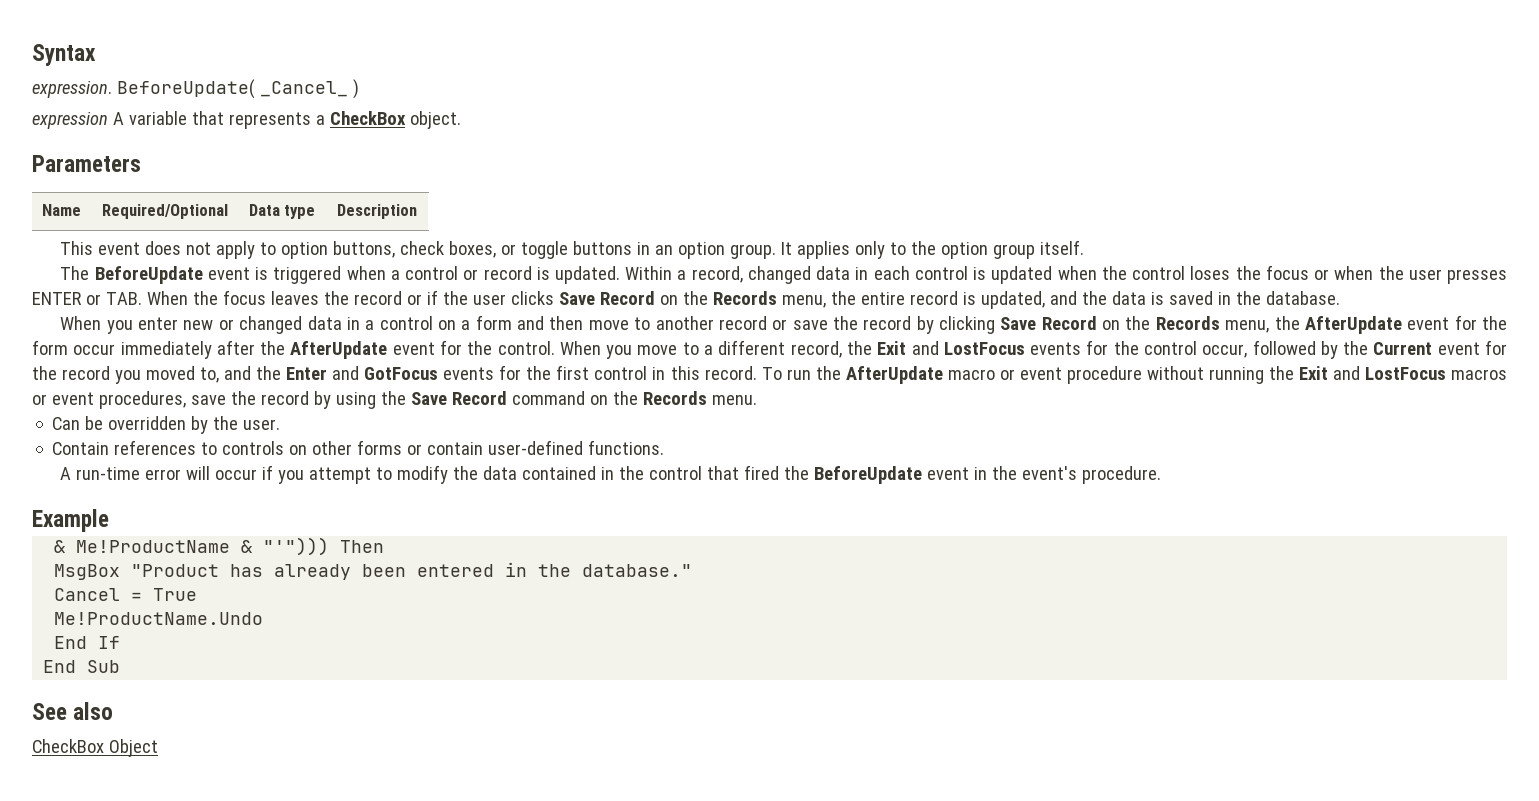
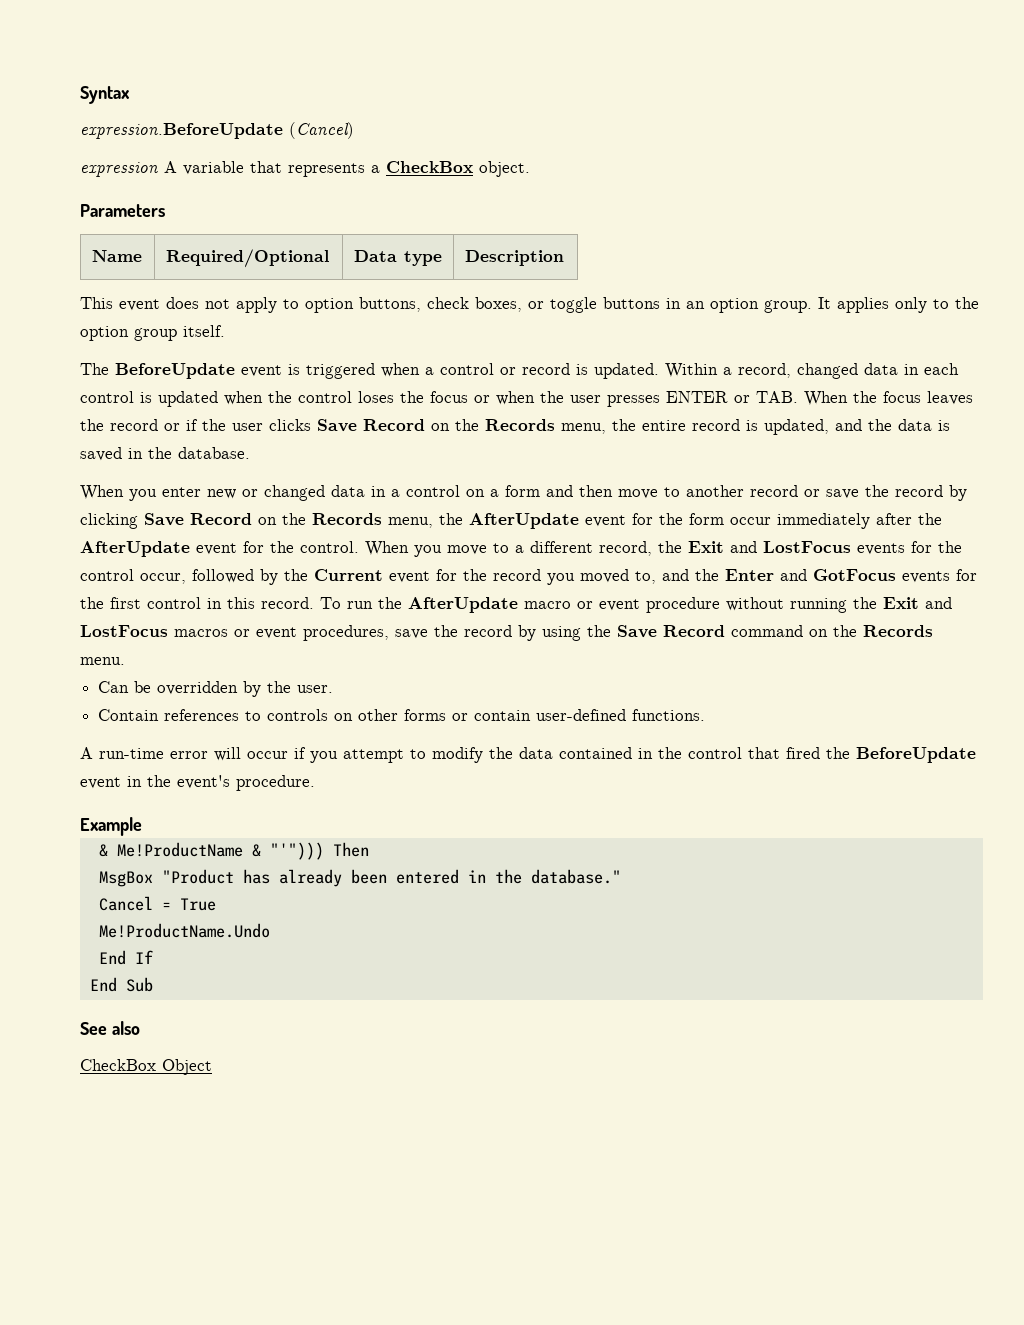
[32,79,359,99] expression. BeforeUpdate( _Cancel_ ) -> [80,122,354,139] expression.BeforeUpdate (Cancel)

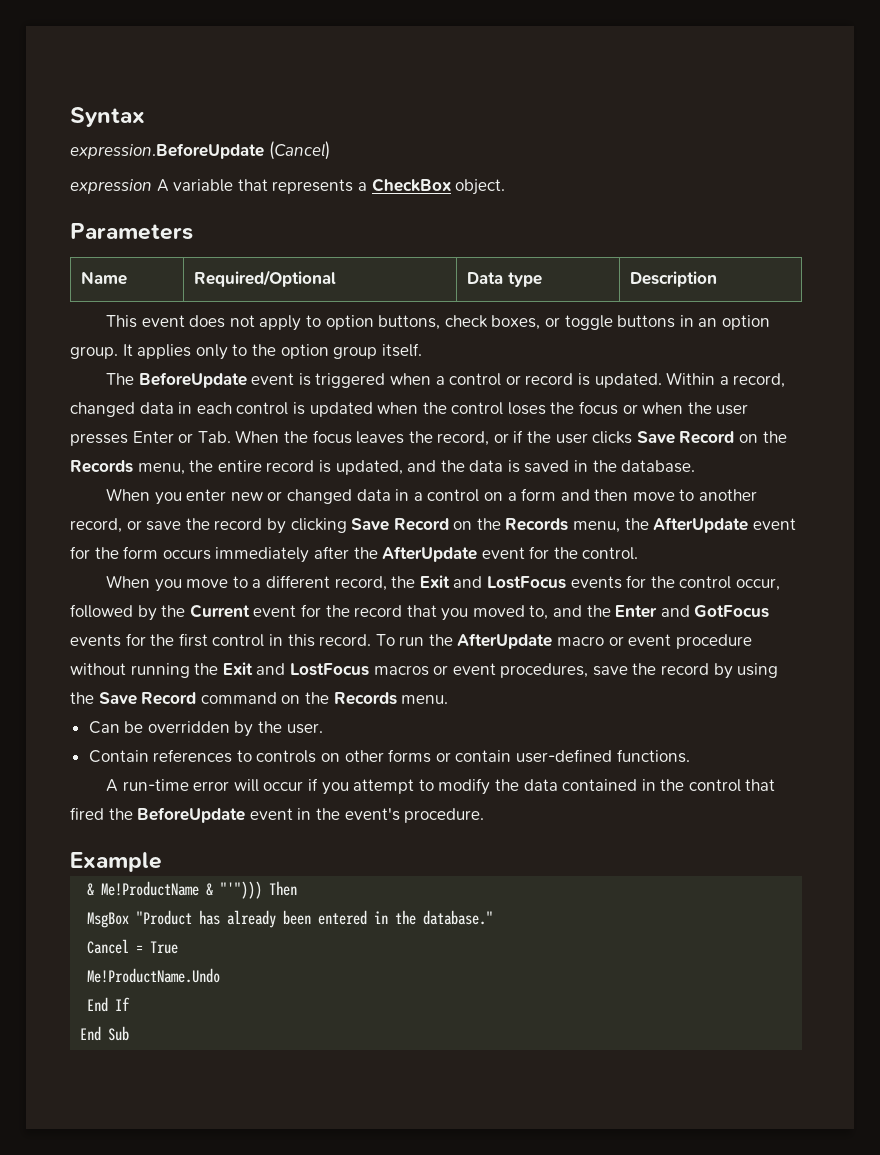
[666,391,798,403] ENTER or TAB. -> [132,431,231,443] Enter or Tab.
[110,419,158,431] record -> [437,431,490,446] record,
[750,485,798,497] record -> [70,518,122,533] record,
[730,517,771,525] occur -> [162,549,211,560] occurs
(359, 547) none -> (639, 553) //
(541, 575) none -> [406,605,437,617] that
[80,1021,140,1035] [80,1059,212,1075] // See also // CheckBox Object -> (130, 1033) none

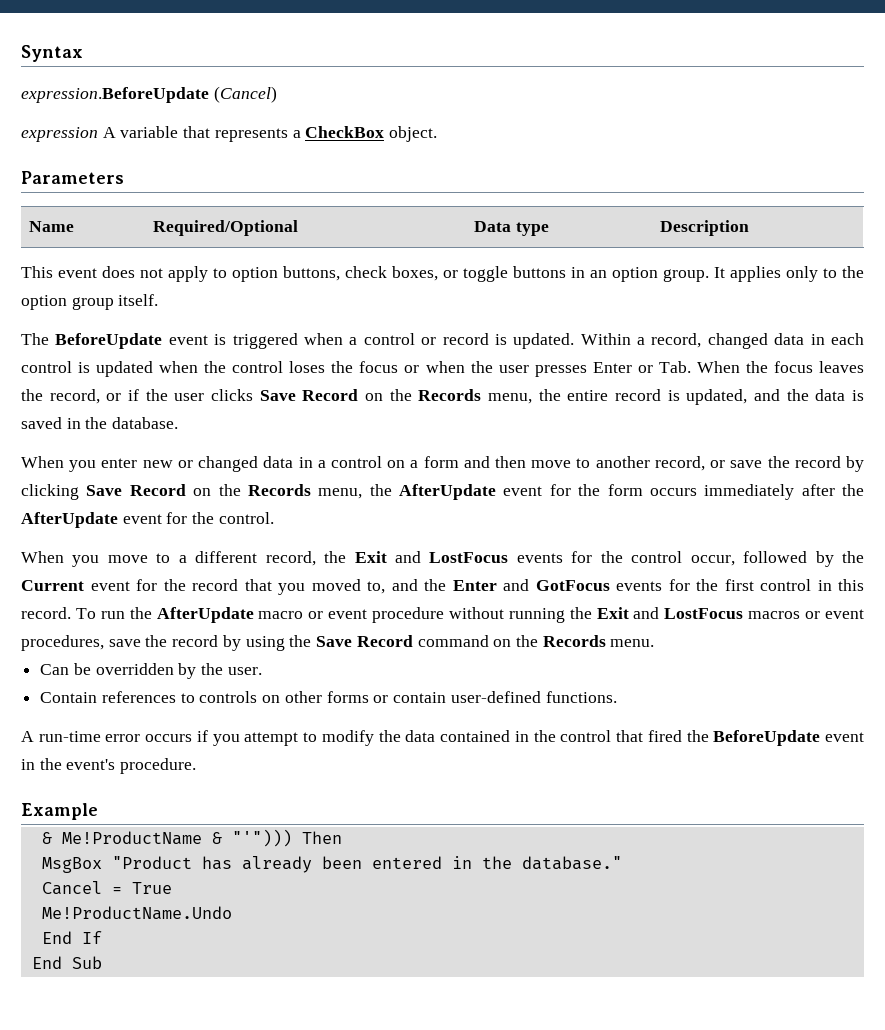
[233,779,304,792] will occur -> [145,734,193,742] occurs

